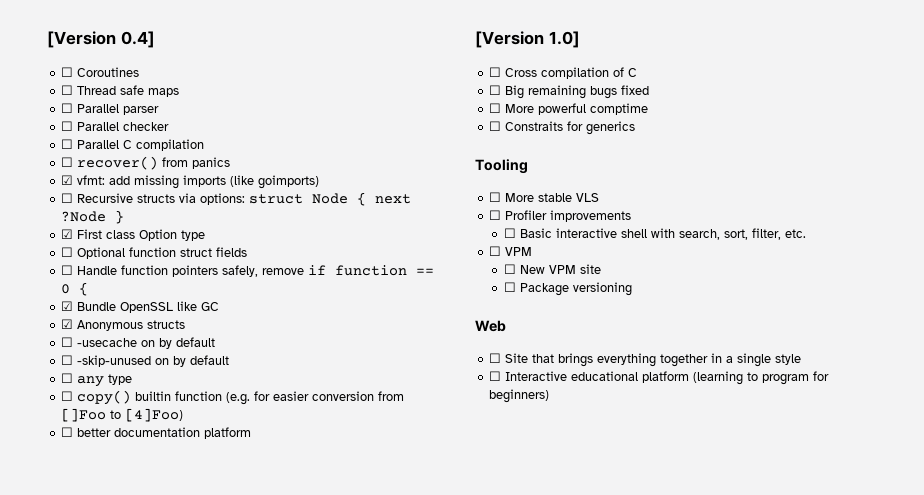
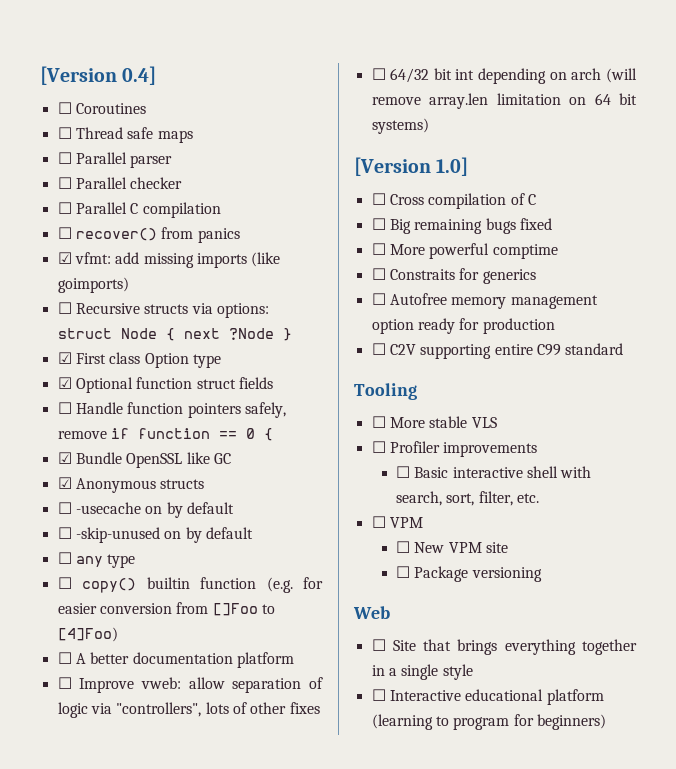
[61,247,74,257] ☐ -> [57,377,72,389] ☑
(74, 432) none -> [75,653,86,664] A
(252, 433) none -> [57,677,323,693] [57,702,320,718] [371,68,637,84] [371,93,637,109] [371,118,429,134] // ☐ Improve vweb: allow separation of logic via "controllers", lots of other fixes // ☐ 64/32 bit int depending on arch (will remove array.len limitation on 64 bit systems)
(636, 128) none -> [371,293,598,309] [371,318,555,334] [371,343,624,359] // ☐ Autofree memory management option ready for production // ☐ C2V supporting entire C99 standard

